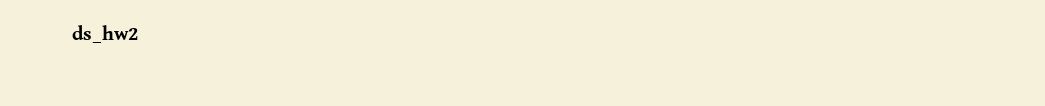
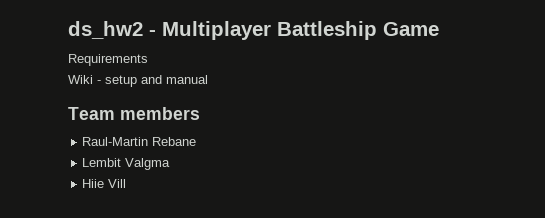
(138, 34) none -> [149,21,439,40] [68,54,148,66] [68,75,208,87] [68,107,200,120] [82,137,197,146] [82,158,171,170] [82,179,127,188] - Multiplayer Battleship Game // Requirements // Wiki - setup and manual // Team members // Raul-Martin Rebane // Lembit Valgma // Hiie Vill

